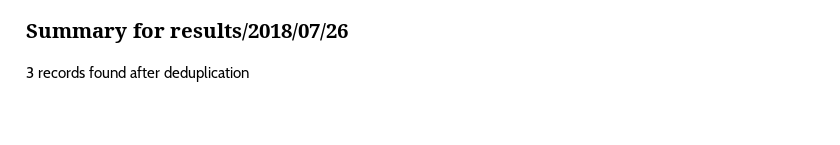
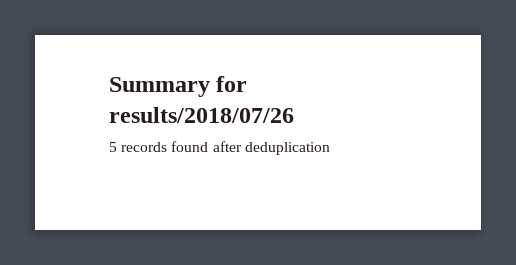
[26,67,34,78] 3 -> [109,142,117,152] 5

